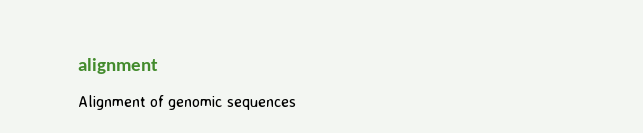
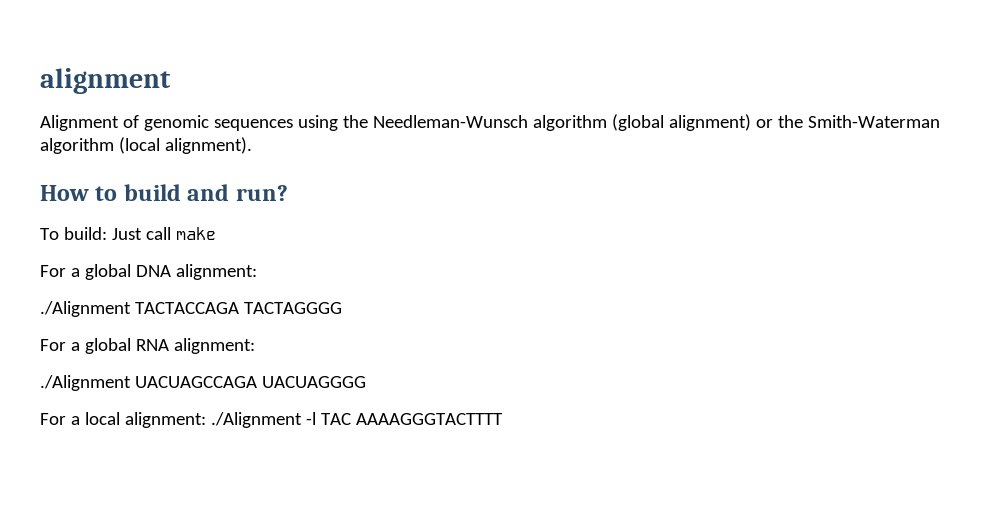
(296, 104) none -> [297,114,940,131] [40,137,252,154] [40,184,288,201] [40,227,216,240] [40,264,257,280] [40,301,342,317] [40,338,255,354] [40,375,366,391] [40,412,503,428] using the Needleman-Wunsch algorithm (global alignment) or the Smith-Waterman algorithm (local alignment). // How to build and run? // To build: Just call make // For a global DNA alignment: // ./Alignment TACTACCAGA TACTAGGGG // For a global RNA alignment: // ./Alignment UACUAGCCAGA UACUAGGGG // For a local alignment: ./Alignment -l TAC AAAAGGGTACTTTT

